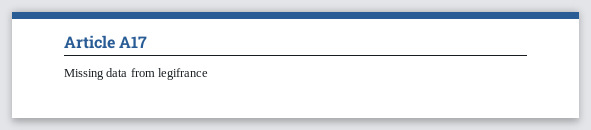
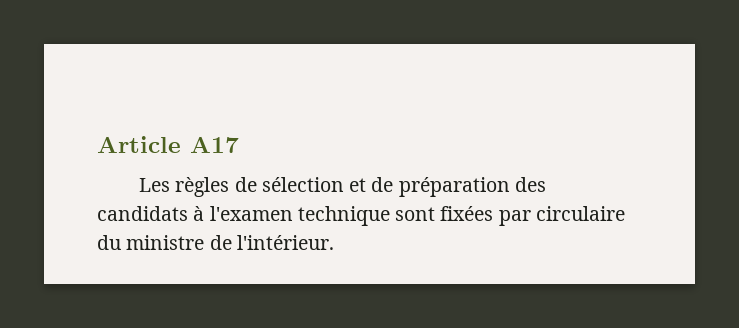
[64,68,209,80] Missing data from legifrance -> [139,177,546,197] [97,206,625,226] [97,235,334,250] Les règles de sélection et de préparation des candidats à l'examen technique sont fixées par circulaire du ministre de l'intérieur.

